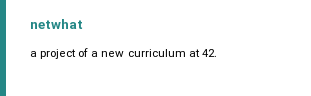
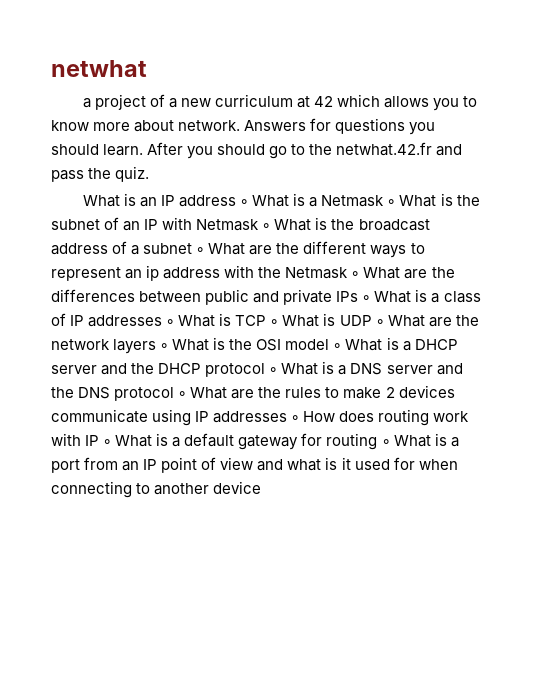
[201,49,217,57] 42. -> [314,94,478,111] [51,118,436,135] [51,142,463,159] [51,166,150,182] [82,193,480,207] [51,217,430,231] [51,241,425,258] [51,265,455,281] [51,289,481,305] [51,313,479,327] [51,337,458,354] [51,361,463,377] [51,385,455,401] [51,409,470,426] [51,433,459,450] [51,457,458,473] [51,481,262,498] 42 which allows you to know more about network. Answers for questions you should learn. After you should go to the netwhat.42.fr and pass the quiz. // What is an IP address ◦ What is a Netmask ◦ What is the subnet of an IP with Netmask ◦ What is the broadcast address of a subnet ◦ What are the different ways to represent an ip address with the Netmask ◦ What are the differences between public and private IPs ◦ What is a class of IP addresses ◦ What is TCP ◦ What is UDP ◦ What are the network layers ◦ What is the OSI model ◦ What is a DHCP server and the DHCP protocol ◦ What is a DNS server and the DNS protocol ◦ What are the rules to make 2 devices communicate using IP addresses ◦ How does routing work with IP ◦ What is a default gateway for routing ◦ What is a port from an IP point of view and what is it used for when connecting to another device

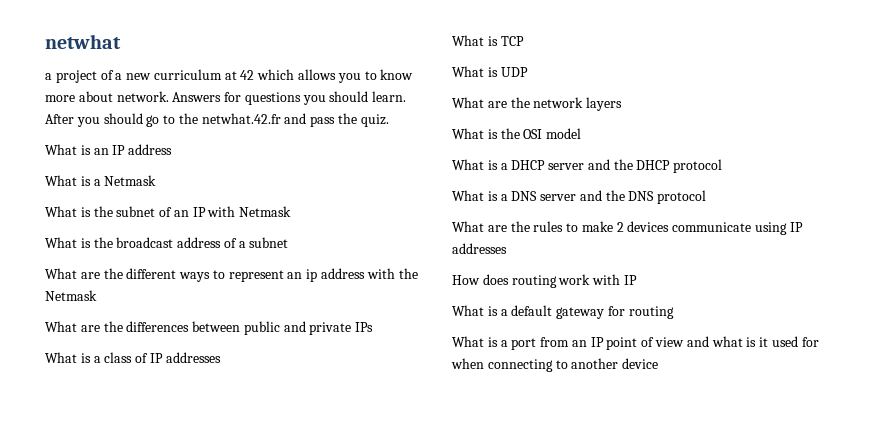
[240,199,249,206] ◦ -> (173, 149) //
[387,199,396,206] ◦ -> (157, 180) //
[262,223,271,230] ◦ -> (292, 211) //
[196,247,205,254] ◦ -> (289, 242) //
[351,271,360,278] ◦ -> (97, 295) //
[362,295,371,302] ◦ -> (374, 327) //
[166,319,175,326] ◦ -> (221, 357) //
[270,319,279,326] ◦ -> (524, 41) //
[375,319,384,326] ◦ -> (528, 72) //
[160,343,169,350] ◦ -> (623, 104) //
[333,343,342,350] ◦ -> (582, 133) //
[269,367,278,374] ◦ -> (723, 166) //
[178,391,187,398] ◦ -> (707, 197) //
[291,415,300,422] ◦ -> (507, 248) //
[103,439,112,446] ◦ -> (637, 280) //
[381,439,390,446] ◦ -> (674, 312) //

